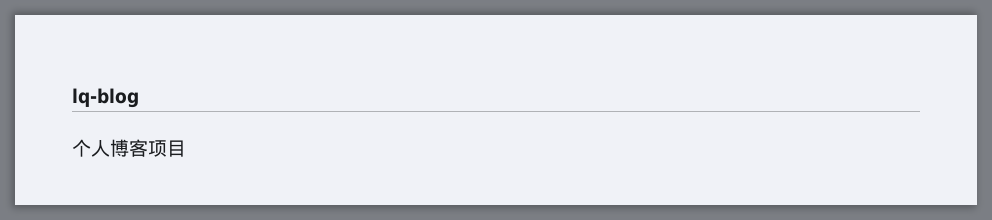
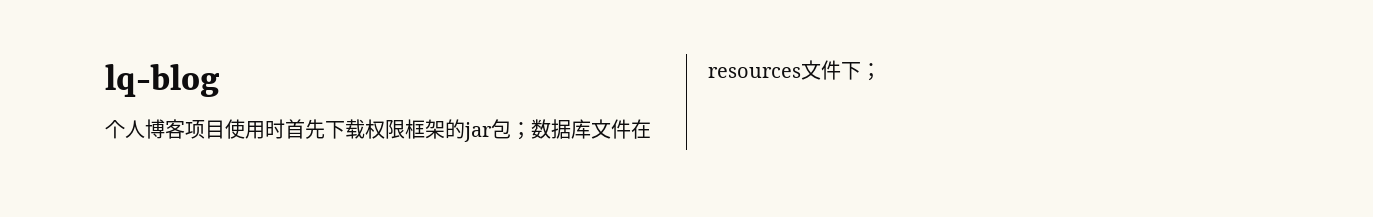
(186, 148) none -> [225,119,651,142] [708,60,881,81] 使用时首先下载权限框架的jar包；数据库文件在resources文件下；

